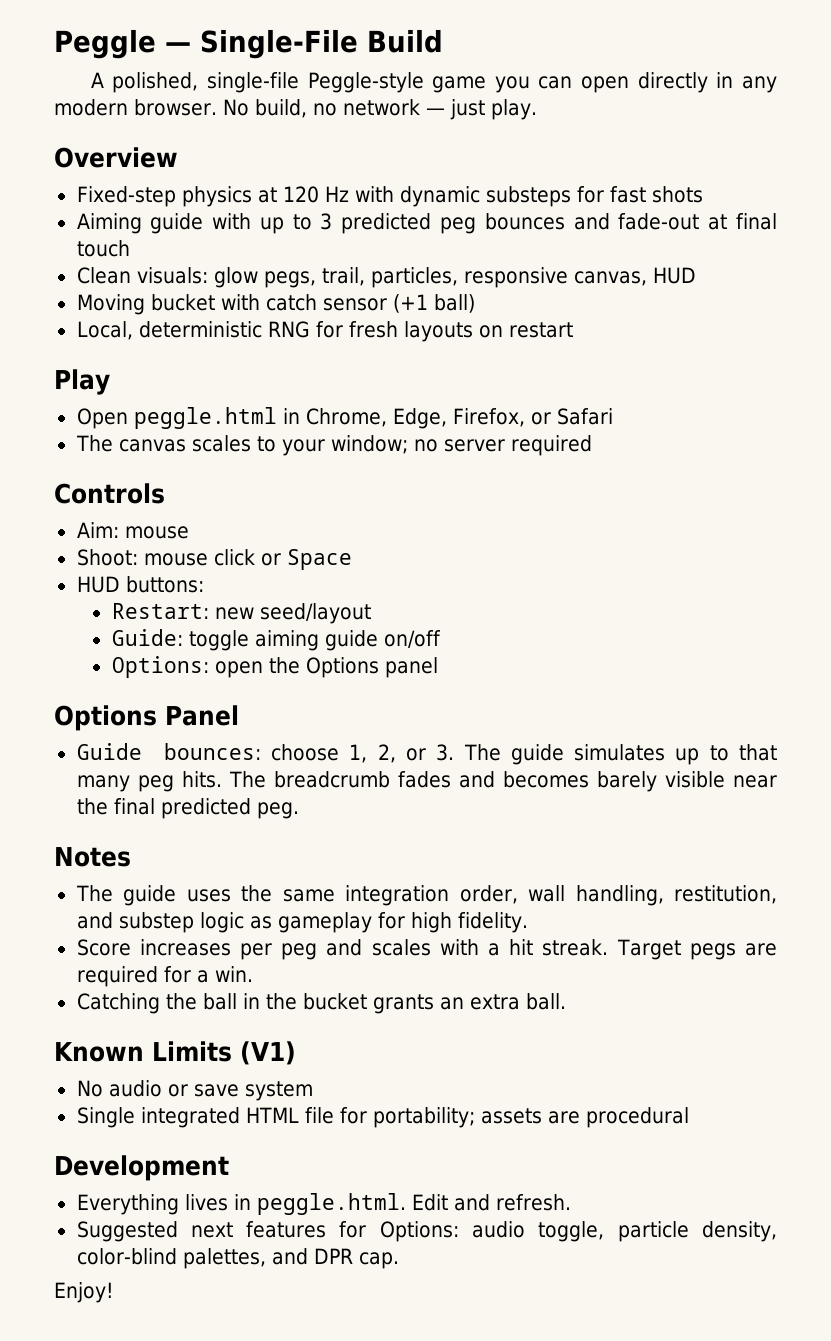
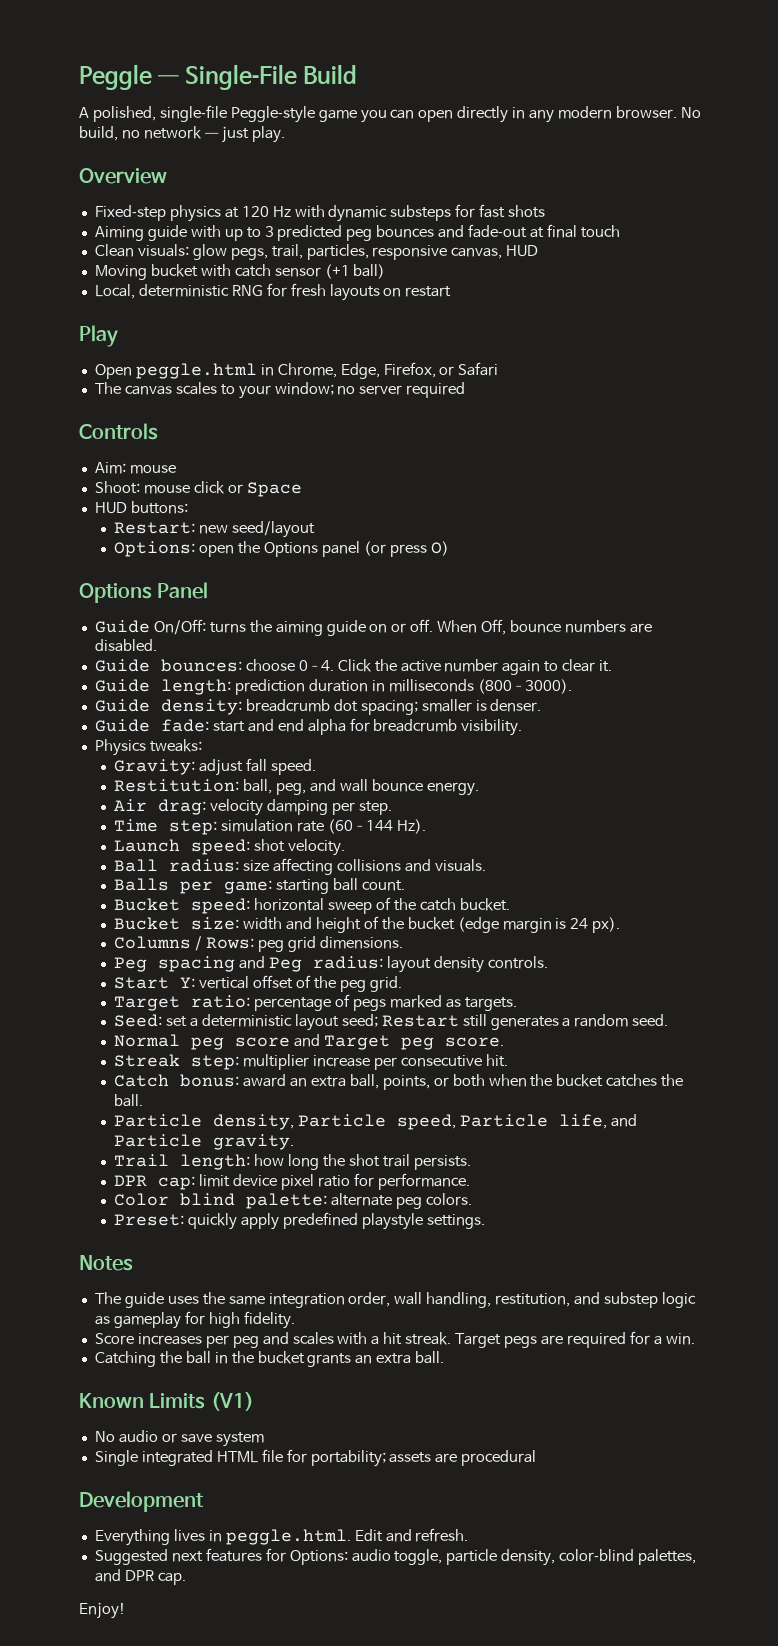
[111,629,441,651] // Guide: toggle aiming guide on/off -> (316, 529) none
(438, 667) none -> [363,541,449,557] (or press O)
[163,743,777,765] [76,771,777,792] [76,798,299,819] bounces: choose 1, 2, or 3. The guide simulates up to that many peg hits. The breadcrumb fades and becomes barely visible near the final predicted peg. -> [153,619,652,636] [94,639,157,652] [94,659,613,675] [94,679,572,695] [94,699,542,715] [94,718,523,736] [94,739,202,756] [114,758,316,776] [114,779,479,796] [114,799,392,816] [114,819,426,835] [114,839,346,856] [114,858,486,875] [114,878,405,894] [114,897,510,914] [114,916,621,933] [114,936,403,952] [114,956,548,973] [114,975,402,992] [114,994,517,1011] [114,1014,669,1031] [114,1034,505,1050] [114,1054,508,1070] [114,1074,684,1090] [114,1094,144,1107] [114,1114,637,1130] [114,1134,295,1150] [114,1154,471,1170] [114,1173,470,1190] [114,1193,472,1209] [114,1212,485,1230] On/Off: turns the aiming guide on or off. When Off, bounce numbers are disabled. // Guide bounces: choose 0–4. Click the active number again to clear it. // Guide length: prediction duration in milliseconds (800–3000). // Guide density: breadcrumb dot spacing; smaller is denser. // Guide fade: start and end alpha for breadcrumb visibility. // Physics tweaks: // Gravity: adjust fall speed. // Restitution: ball, peg, and wall bounce energy. // Air drag: velocity damping per step. // Time step: simulation rate (60–144 Hz). // Launch speed: shot velocity. // Ball radius: size affecting collisions and visuals. // Balls per game: starting ball count. // Bucket speed: horizontal sweep of the catch bucket. // Bucket size: width and height of the bucket (edge margin is 24 px). // Columns / Rows: peg grid dimensions. // Peg spacing and Peg radius: layout density controls. // Start Y: vertical offset of the peg grid. // Target ratio: percentage of pegs marked as targets. // Seed: set a deterministic layout seed; Restart still generates a random seed. // Normal peg score and Target peg score. // Streak step: multiplier increase per consecutive hit. // Catch bonus: award an extra ball, points, or both when the bucket catches the ball. // Particle density, Particle speed, Particle life, and Particle gravity. // Trail length: how long the shot trail persists. // DPR cap: limit device pixel ratio for performance. // Color blind palette: alternate peg colors. // Preset: quickly apply predefined playstyle settings.

